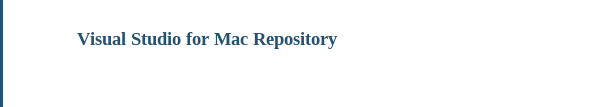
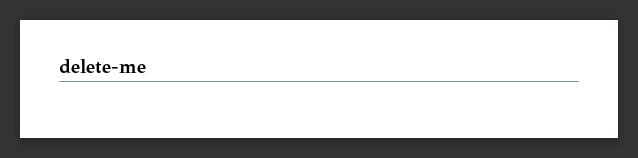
[77,32,338,49] Visual Studio for Mac Repository -> [59,59,146,74] delete-me

